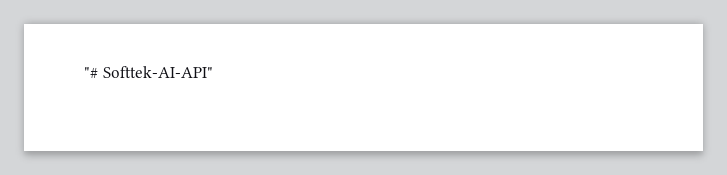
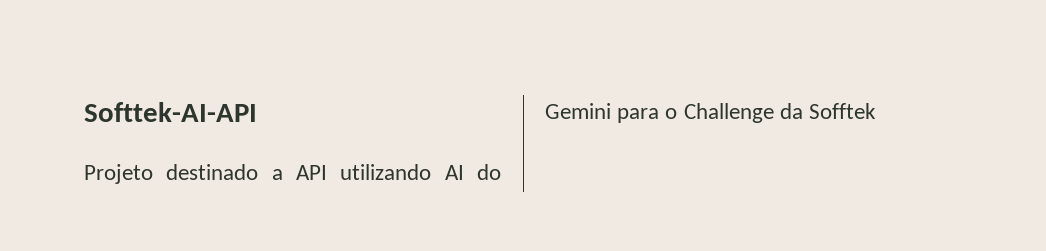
[84,66,213,78] "# Softtek-AI-API" -> [84,102,257,122] [84,164,501,184] [545,103,877,123] Softtek-AI-API // Projeto destinado a API utilizando AI do Gemini para o Challenge da Sofftek

